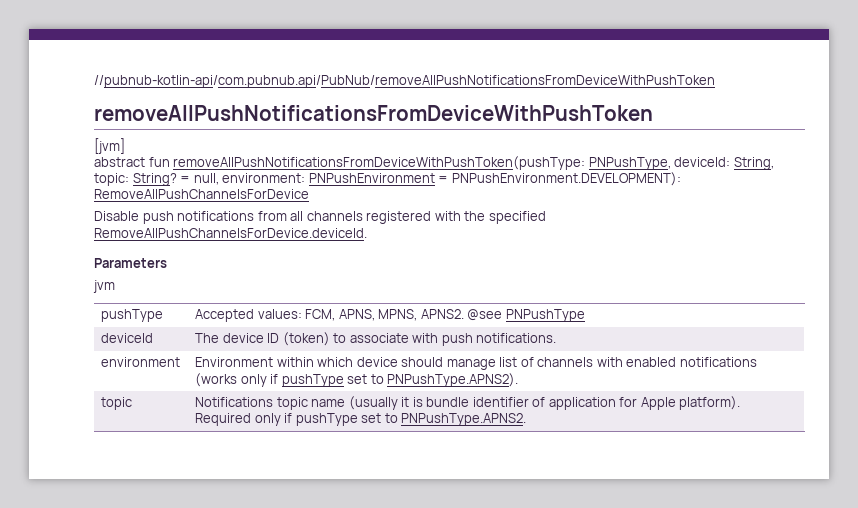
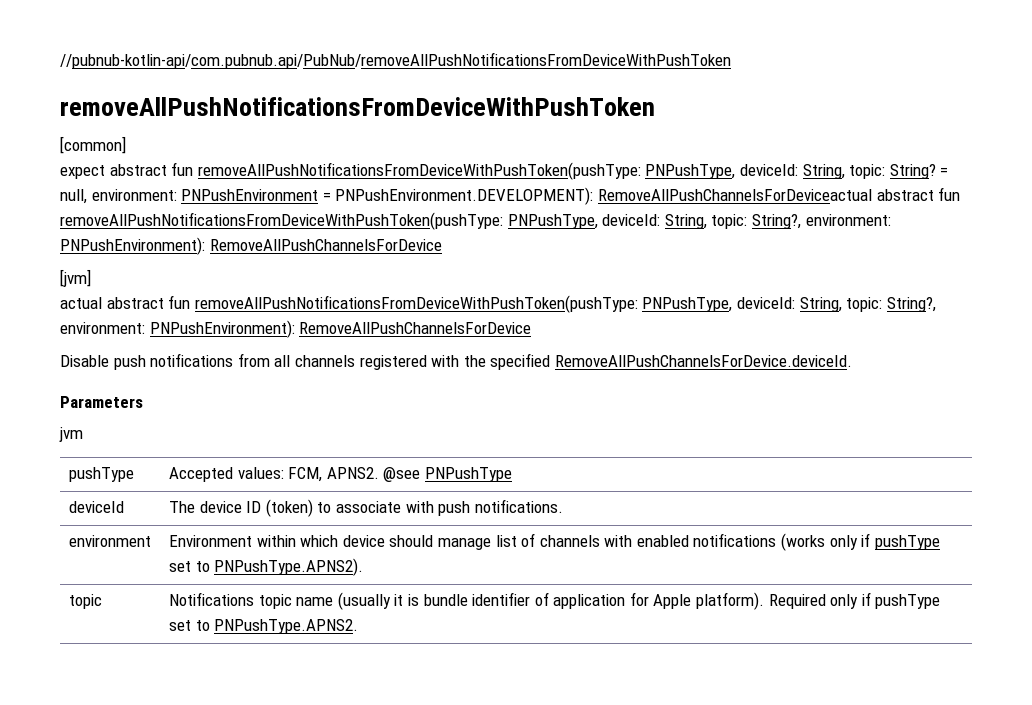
[94,138,125,154] [jvm] // -> [60,136,126,154] [60,165,105,179] [common] // expect
(681, 179) none -> [597,187,961,201] [60,212,891,230] [60,237,442,255] [60,269,91,287] [60,295,936,313] [60,320,295,338] RemoveAllPushChannelsForDeviceactual abstract fun removeAllPushNotificationsFromDeviceWithPushToken(pushType: PNPushType, deviceId: String, topic: String?, environment: PNPushEnvironment): RemoveAllPushChannelsForDevice // [jvm] // actual abstract fun removeAllPushNotificationsFromDeviceWithPushToken(pushType: PNPushType, deviceId: String, topic: String?, environment: PNPushEnvironment):
[338,309,418,321] APNS, MPNS, -> (323, 474) none

